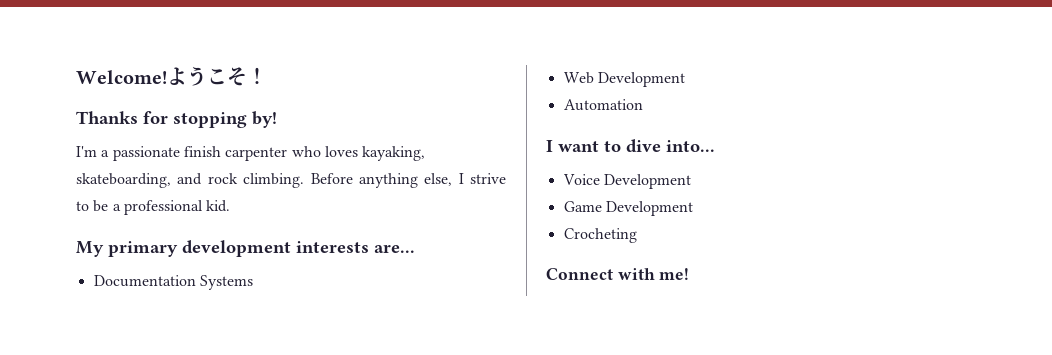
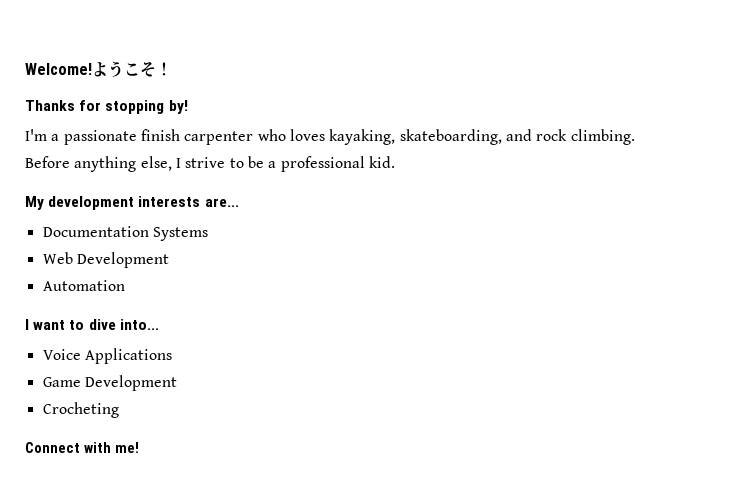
(305, 180) none -> (635, 137) //
[108,241,178,257] primary -> (44, 203) none
[603,174,691,189] Development -> [84,348,172,364] Applications

